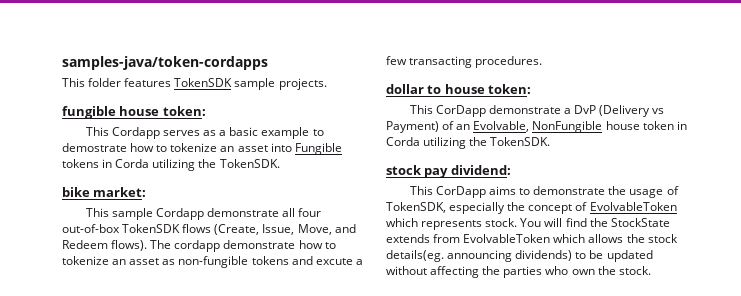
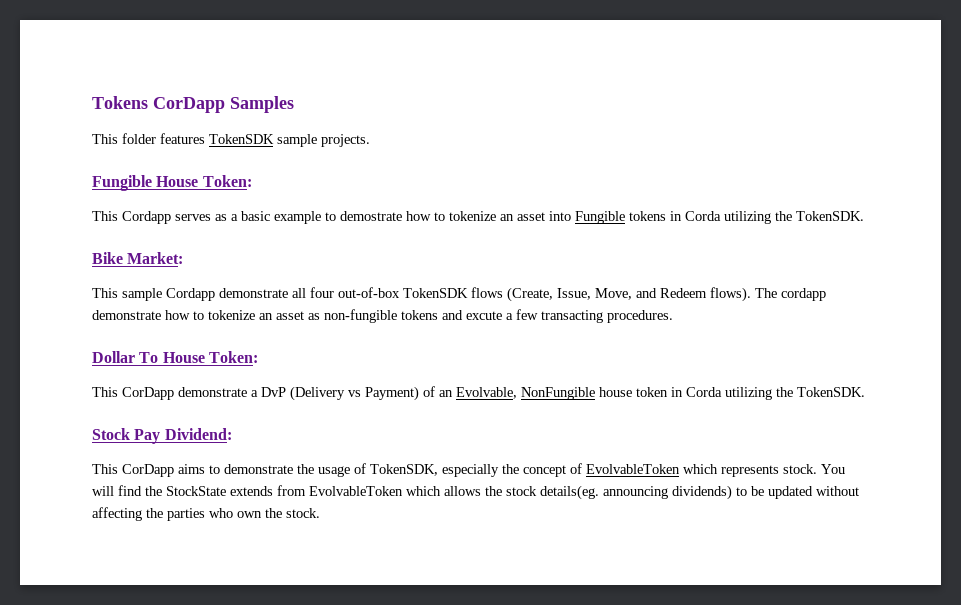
[62,56,268,70] samples-java/token-cordapps -> [92,96,294,113] Tokens CorDapp Samples
[62,106,206,119] fungible house token: -> [92,175,252,191] Fungible House Token:
[62,187,147,197] bike market: -> [92,252,184,264] Bike Market:
[386,84,532,94] dollar to house token: -> [92,351,258,363] Dollar To House Token:
[386,165,511,178] stock pay dividend: -> [92,428,232,444] Stock Pay Dividend:

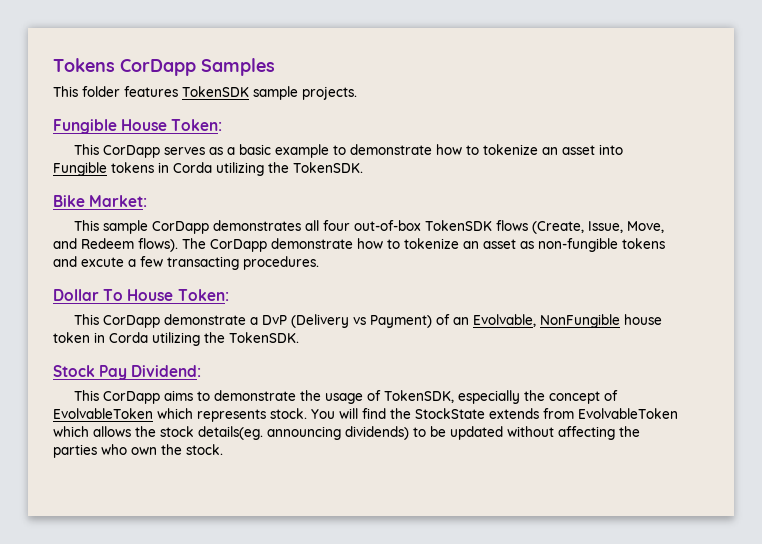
[122,211,171,224] Cordapp -> [103,145,161,158] CorDapp
[340,211,402,221] demostrate -> [350,144,433,155] demonstrate
[166,288,288,301] Cordapp demonstrate -> [152,220,302,234] CorDapp demonstrates
[781,288,826,301] cordapp -> [210,239,267,252] CorDapp

